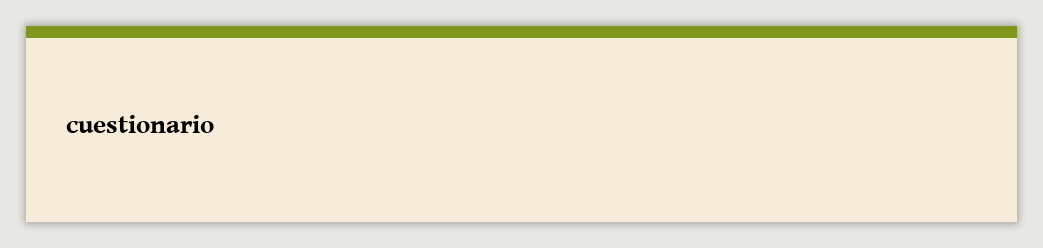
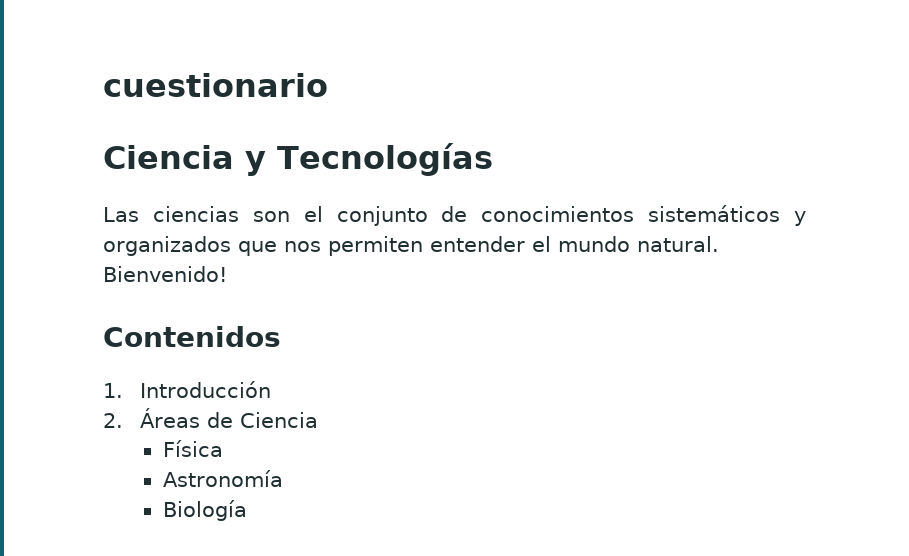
(214, 124) none -> [103,143,493,176] [103,205,806,226] [103,236,719,256] [103,266,227,282] [103,326,281,347] [103,381,271,398] [103,408,318,428] [162,440,223,457] [162,470,283,487] [162,500,247,521] // Ciencia y Tecnologías // Las ciencias son el conjunto de conocimientos sistemáticos y organizados que nos permiten entender el mundo natural. Bienvenido! // Contenidos // 1. Introducción // 2. Áreas de Ciencia // Física // Astronomía // Biología

